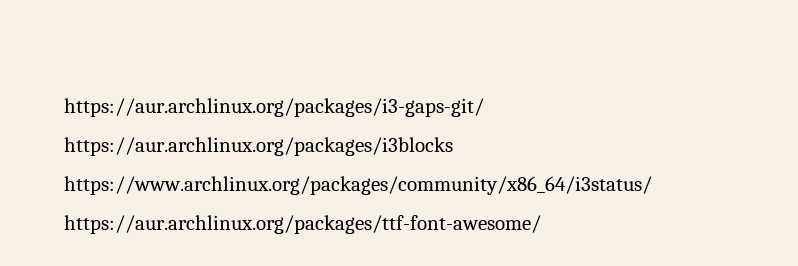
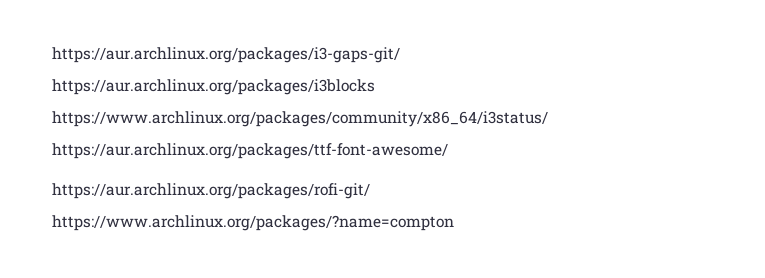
(541, 224) none -> [52,183,370,199] [52,215,454,231] // https://aur.archlinux.org/packages/rofi-git/ // https://www.archlinux.org/packages/?name=compton

